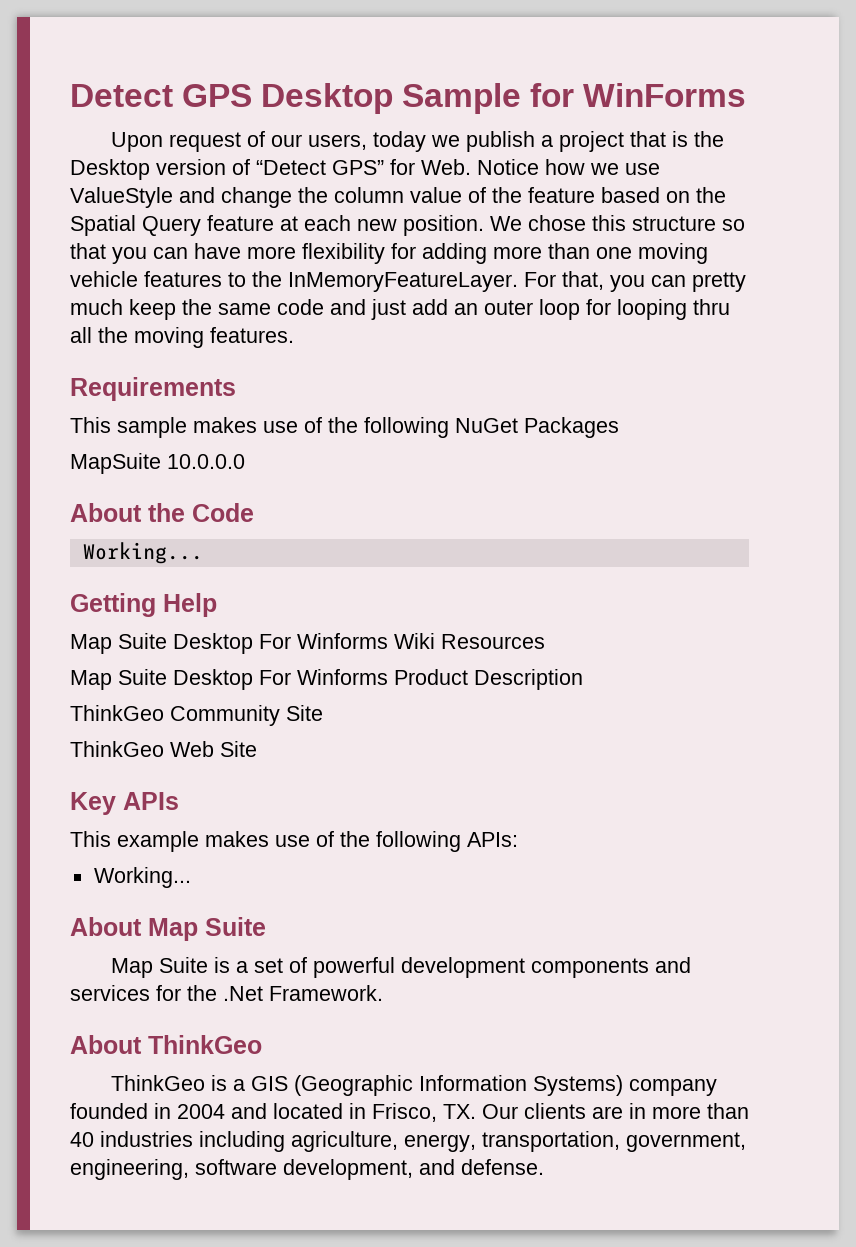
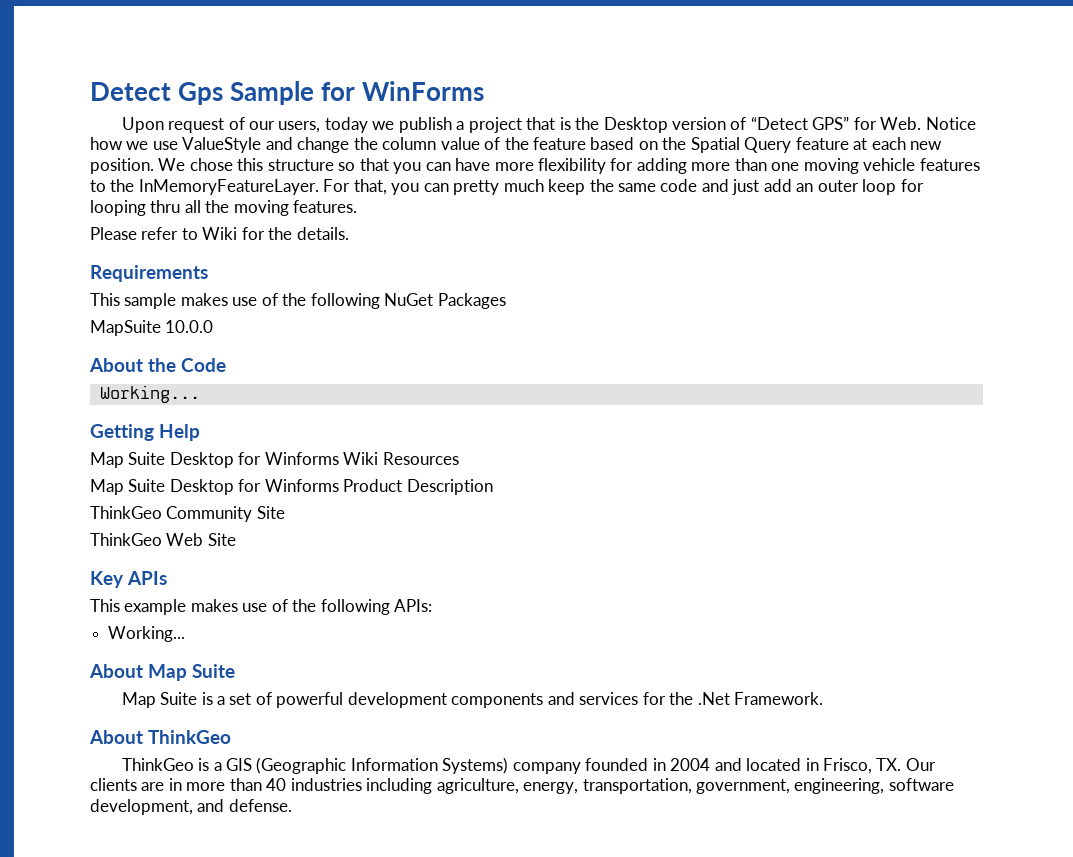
[182,83,394,114] GPS Desktop -> [178,82,224,105] Gps
(294, 335) none -> [90,227,349,240] // Please refer to Wiki for the details.
[167,454,245,469] 10.0.0.0 -> [165,320,214,333] 10.0.0
[259,634,291,649] For -> [238,452,262,465] for
[259,670,291,685] For -> [238,479,262,492] for

